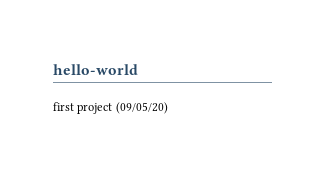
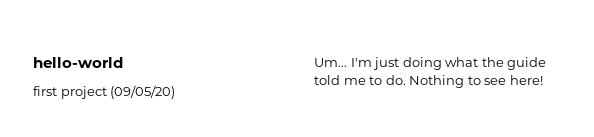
(168, 108) none -> [314,57,547,70] [314,75,543,88] // Um... I'm just doing what the guide told me to do. Nothing to see here!

